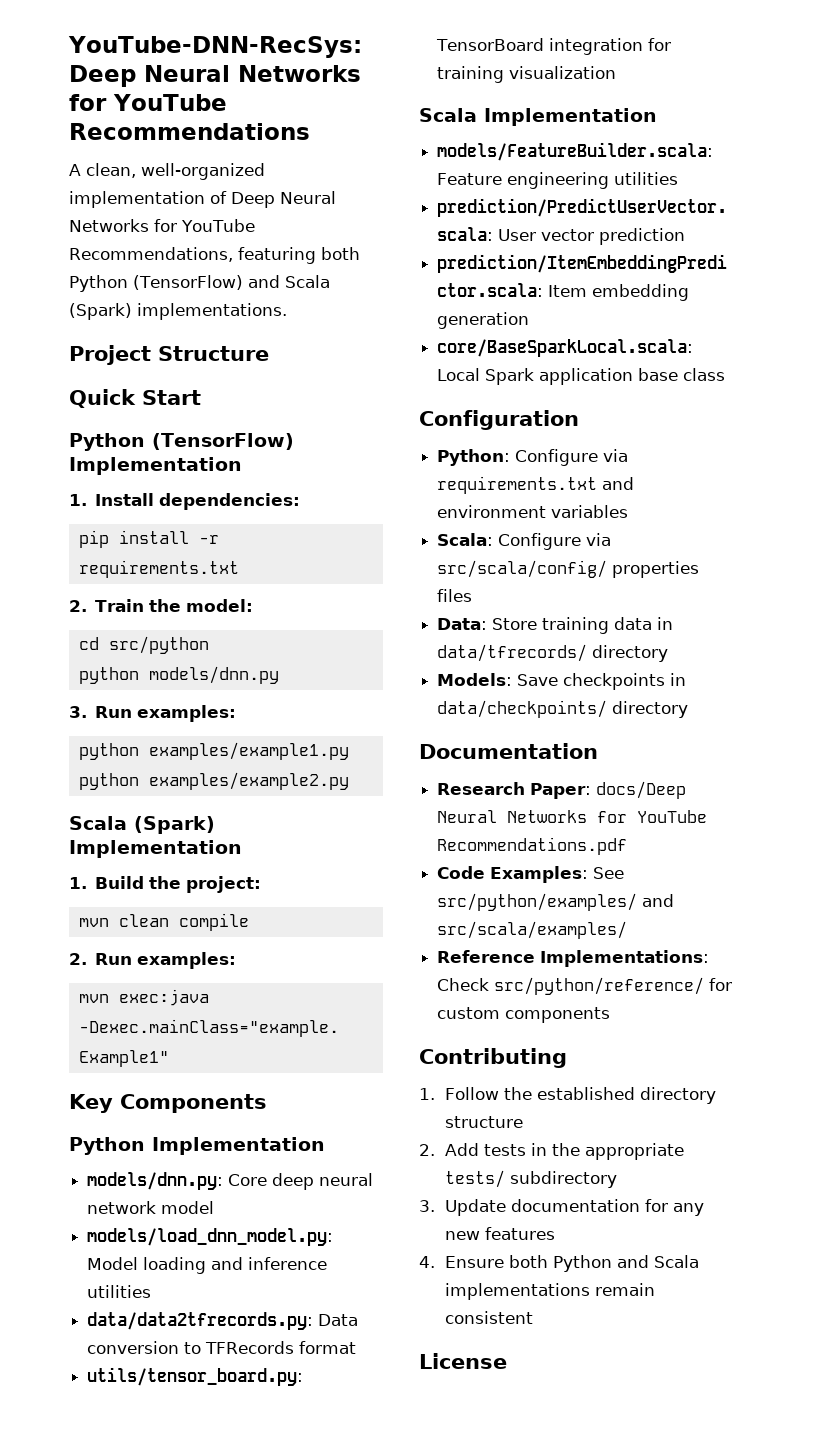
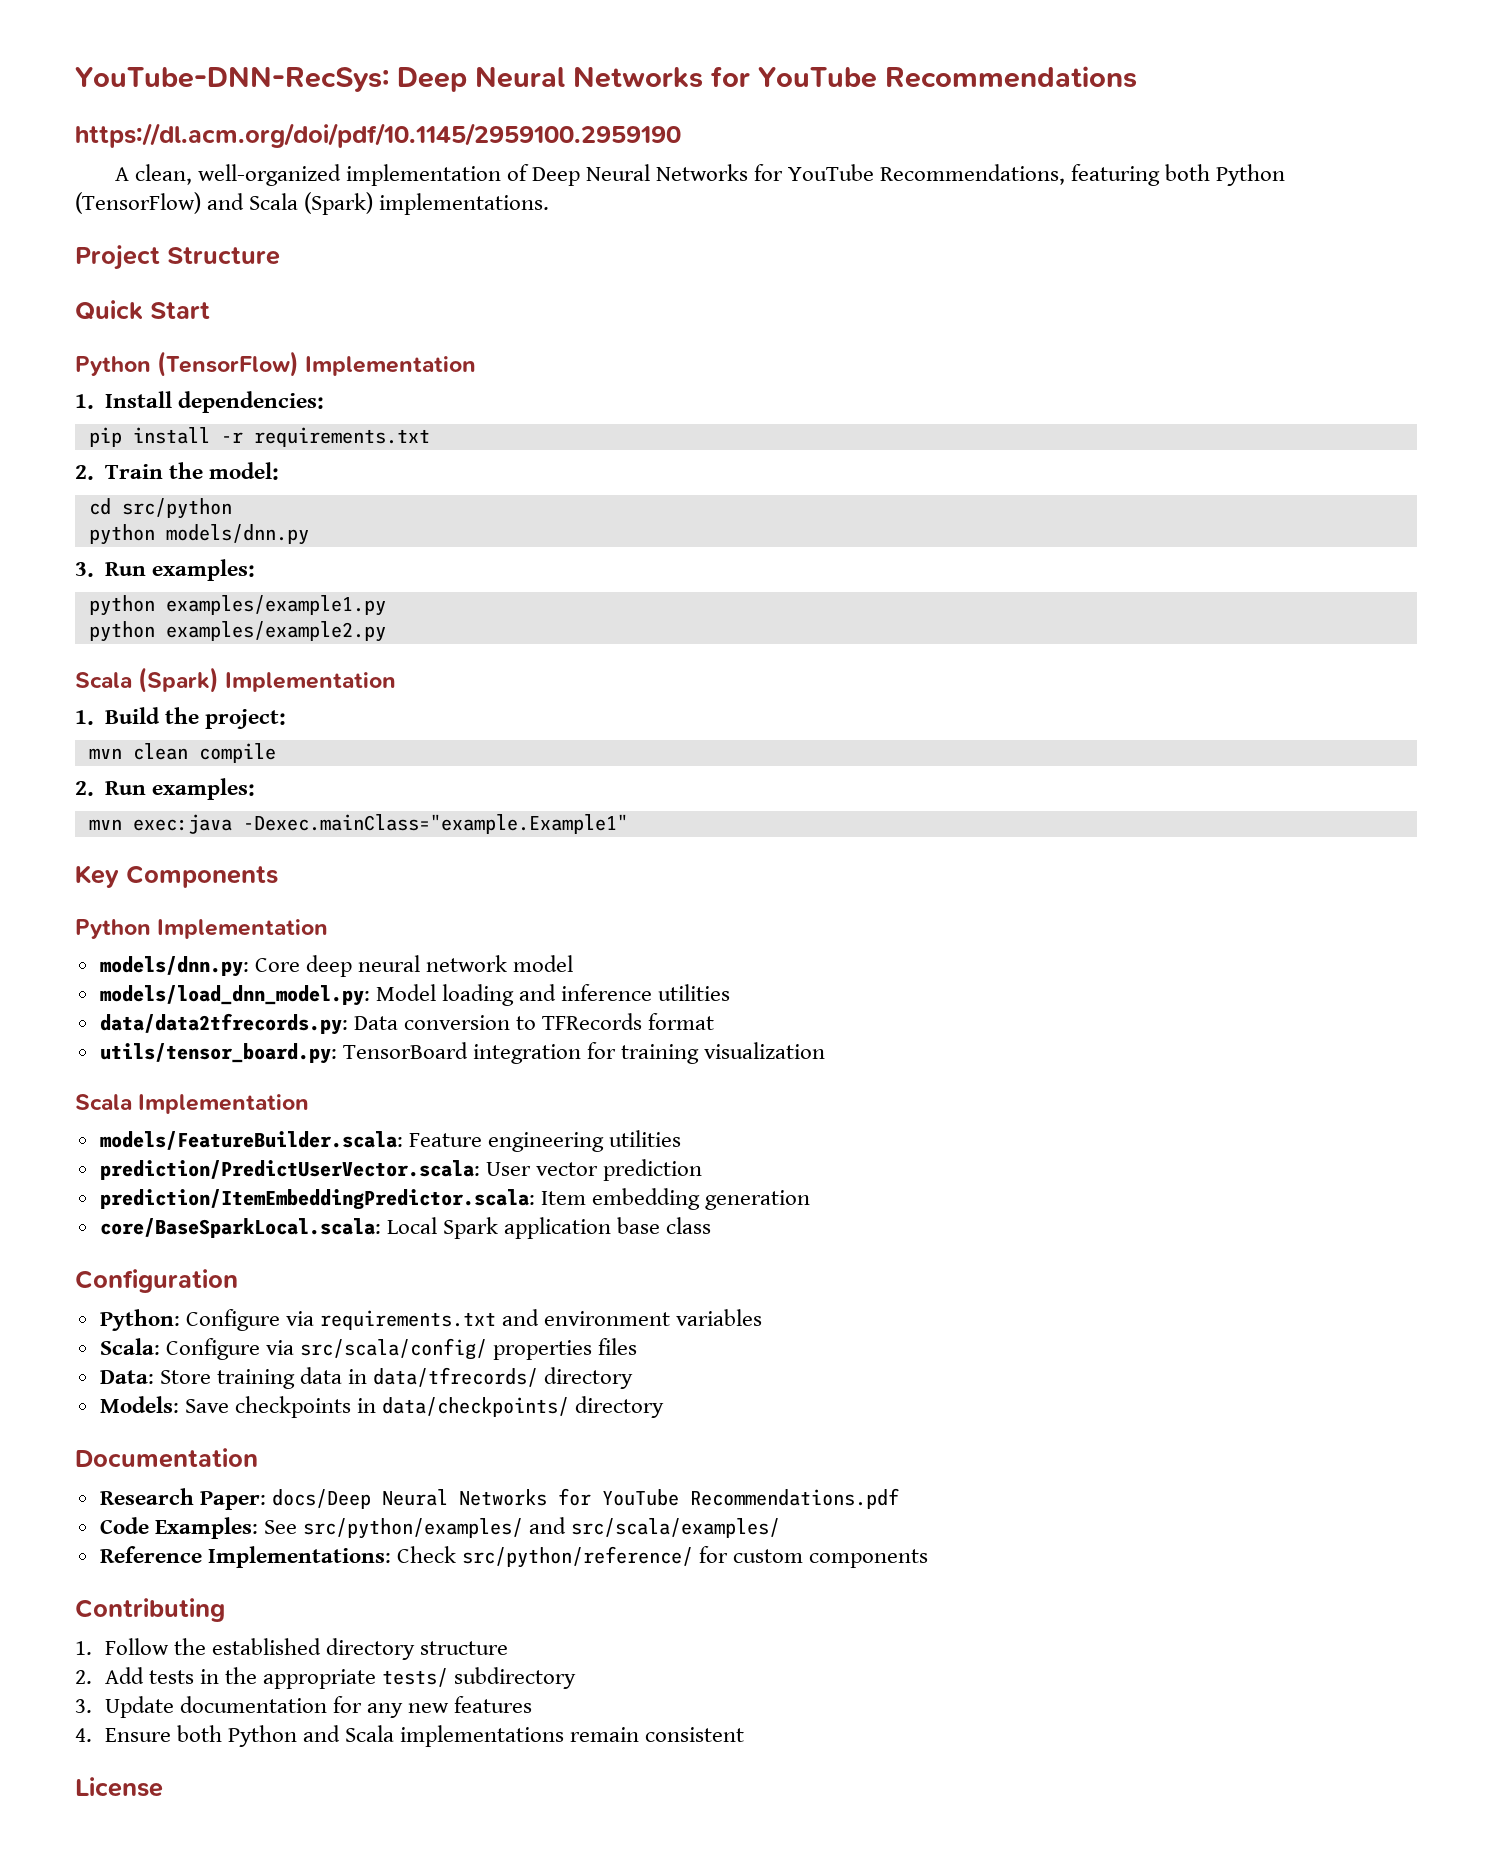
(310, 131) none -> [75,123,681,148] // https://dl.acm.org/doi/pdf/10.1145/2959100.2959190

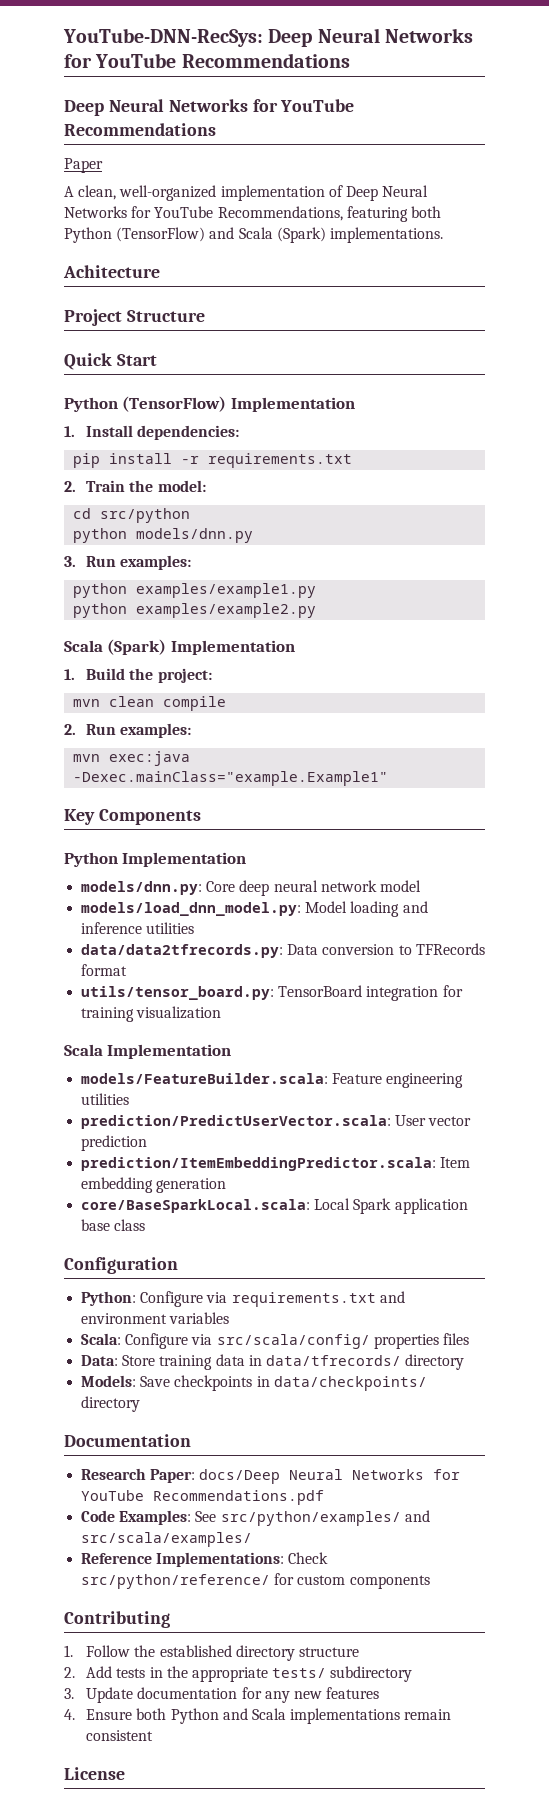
[75,123,681,148] https://dl.acm.org/doi/pdf/10.1145/2959100.2959190 -> [64,99,355,116] [64,123,216,136] [64,158,103,173] Deep Neural Networks for YouTube Recommendations // Paper
(550, 204) none -> [63,265,160,278] // Achitecture

